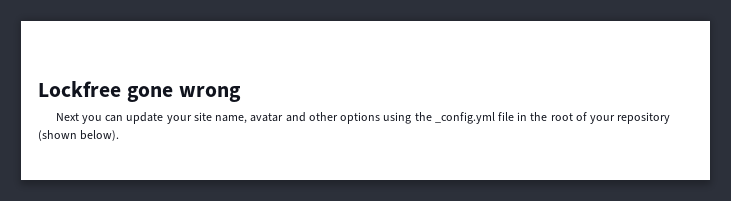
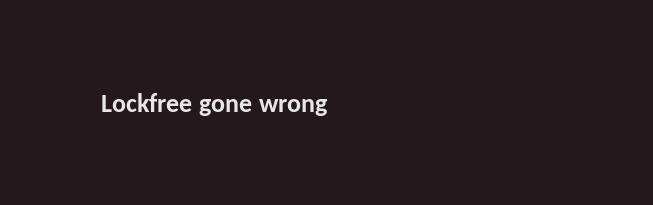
[55,112,671,124] [38,130,120,141] // Next you can update your site name, avatar and other options using the _config.yml file in the root of your repository (shown below). -> (329, 107) none

